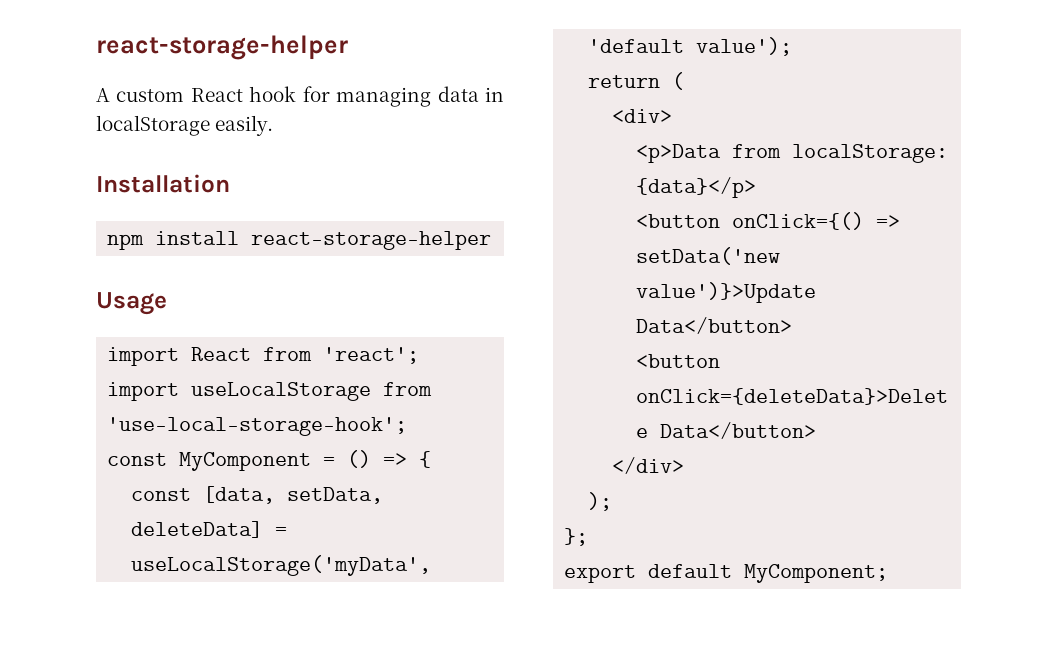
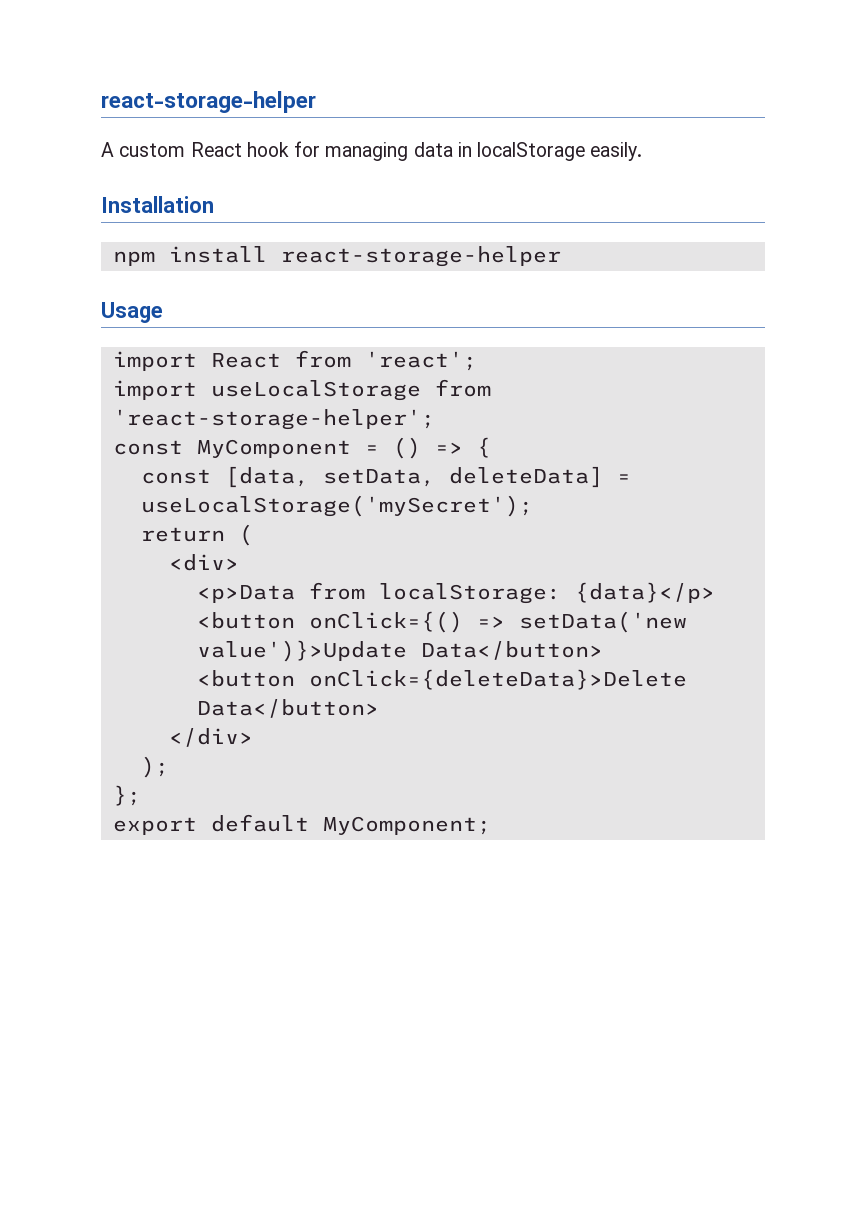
[107,417,408,436] 'use-local-storage-hook'; -> [112,409,435,430] 'react-storage-helper';
[131,555,432,576] [588,37,793,56] useLocalStorage('myData', 'default value'); -> [140,495,533,517] useLocalStorage('mySecret');

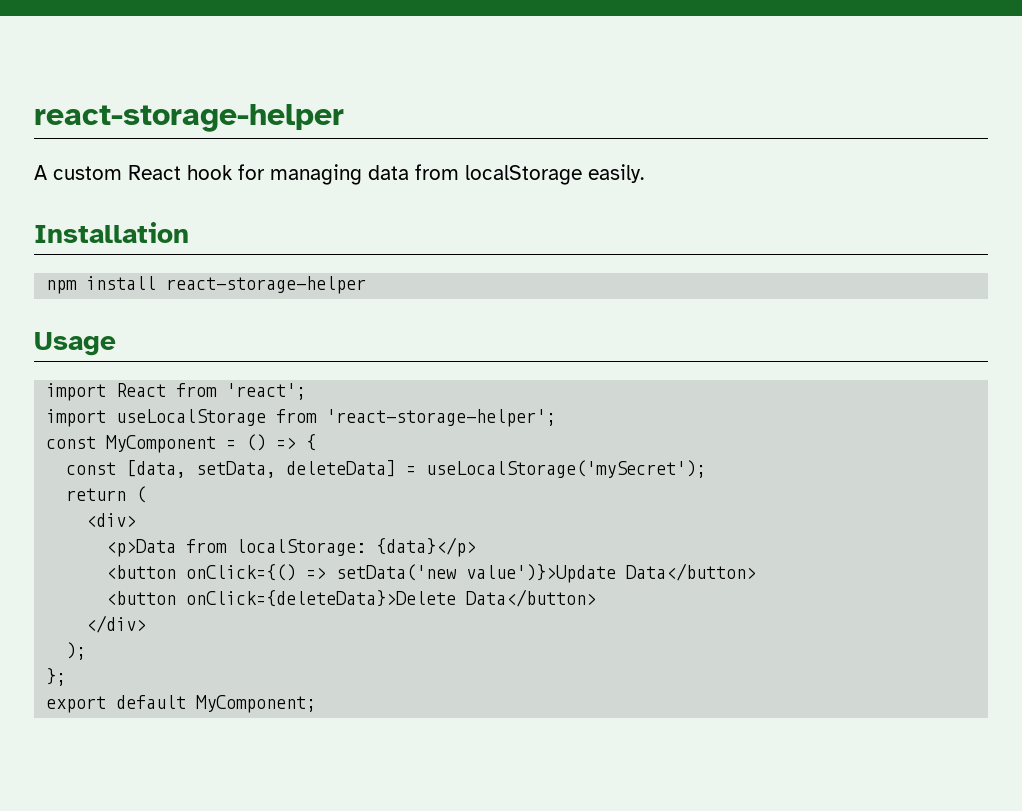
[457,142,472,157] in -> [415,164,459,180] from

